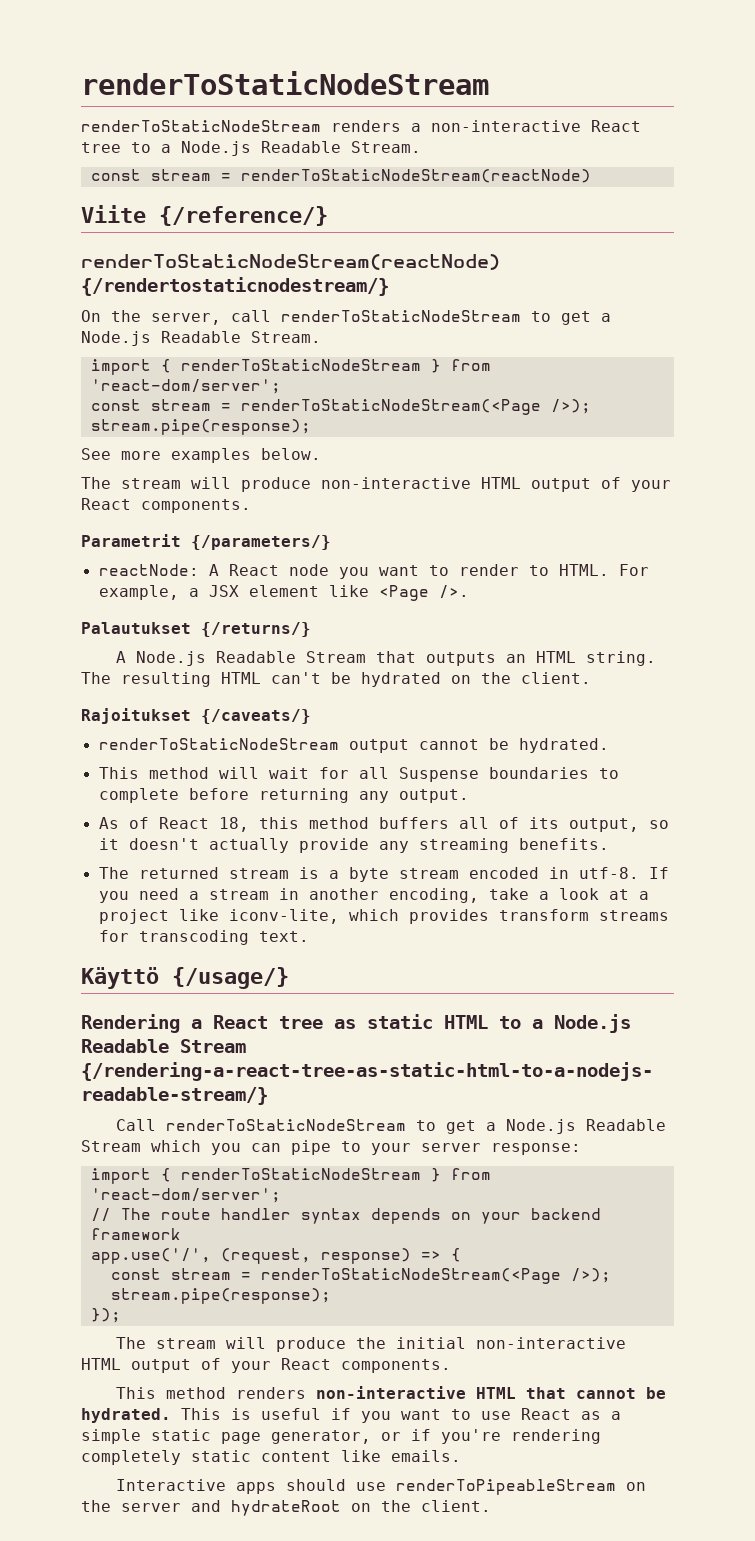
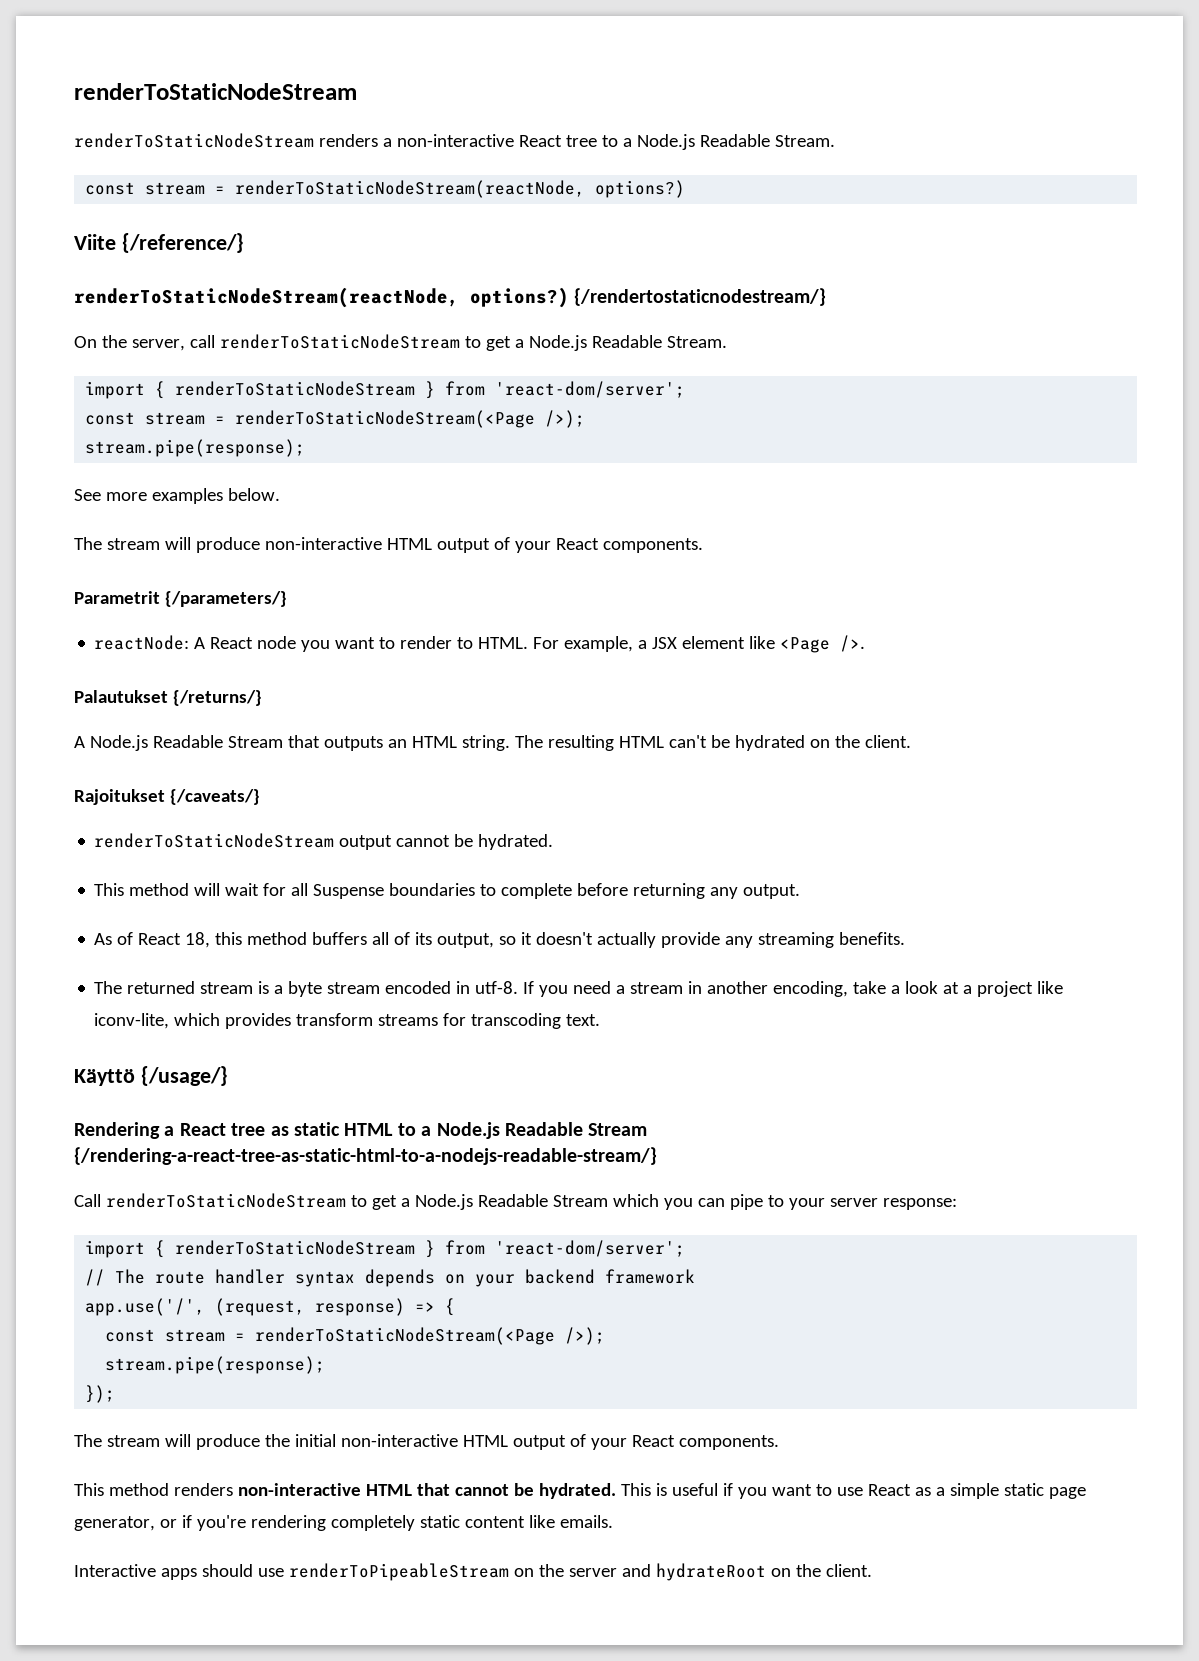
[240,169,591,183] renderToStaticNodeStream(reactNode) -> [235,180,686,198] renderToStaticNodeStream(reactNode, options?)
[81,254,500,270] renderToStaticNodeStream(reactNode) -> [74,287,569,308] renderToStaticNodeStream(reactNode, options?)

